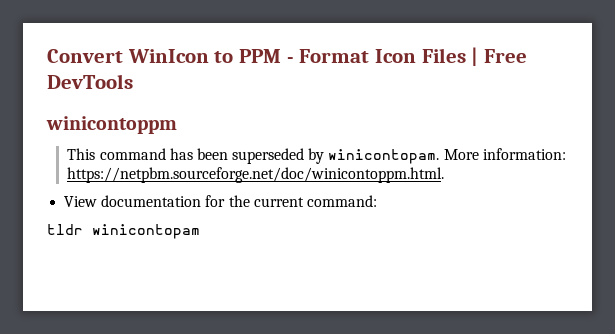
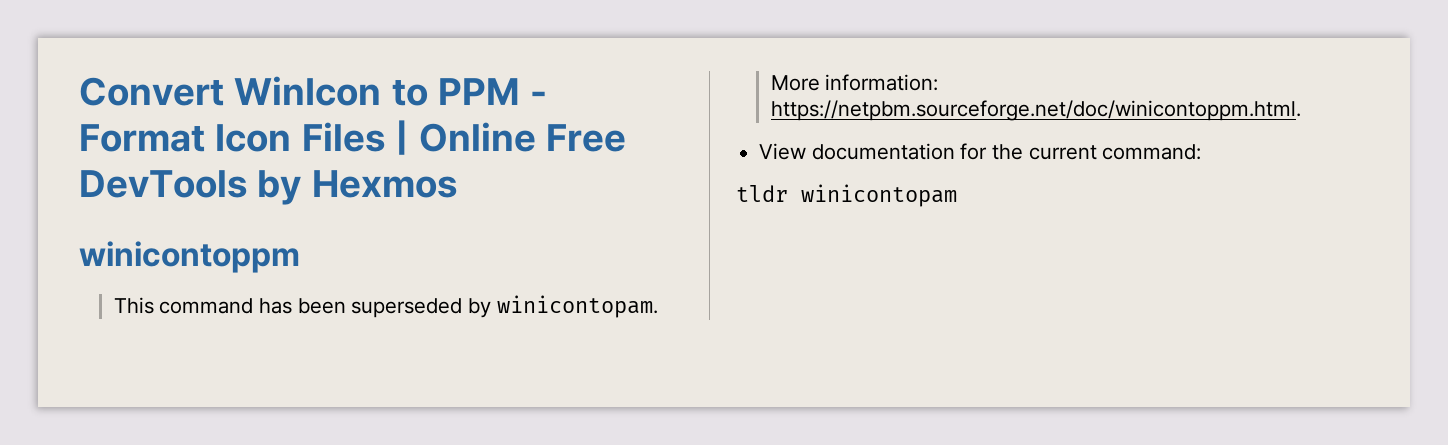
(479, 56) none -> [419,122,537,152] Online
(133, 81) none -> [257,170,457,205] by Hexmos

